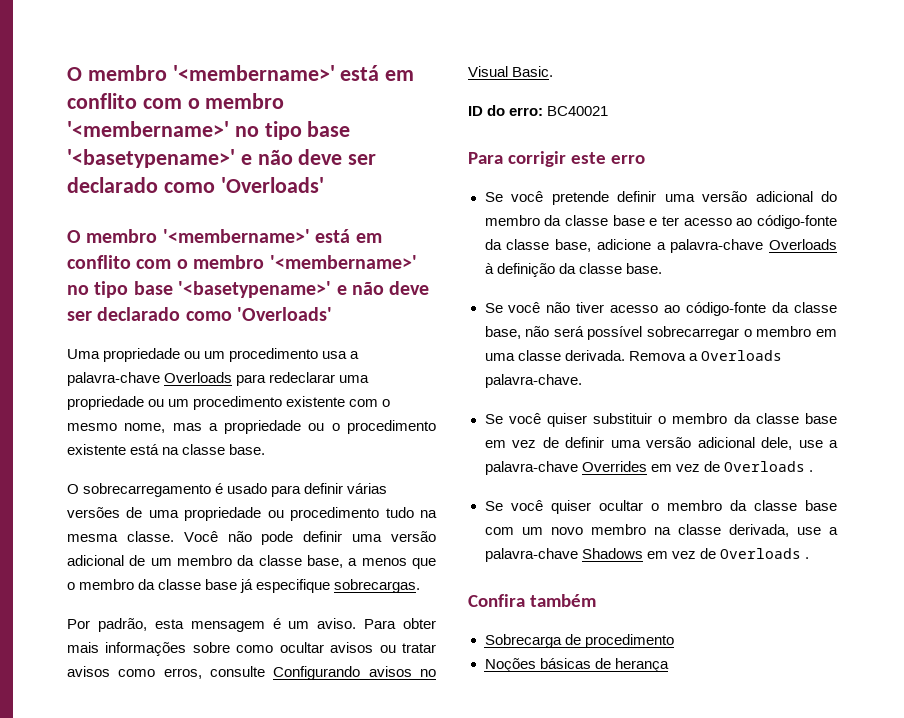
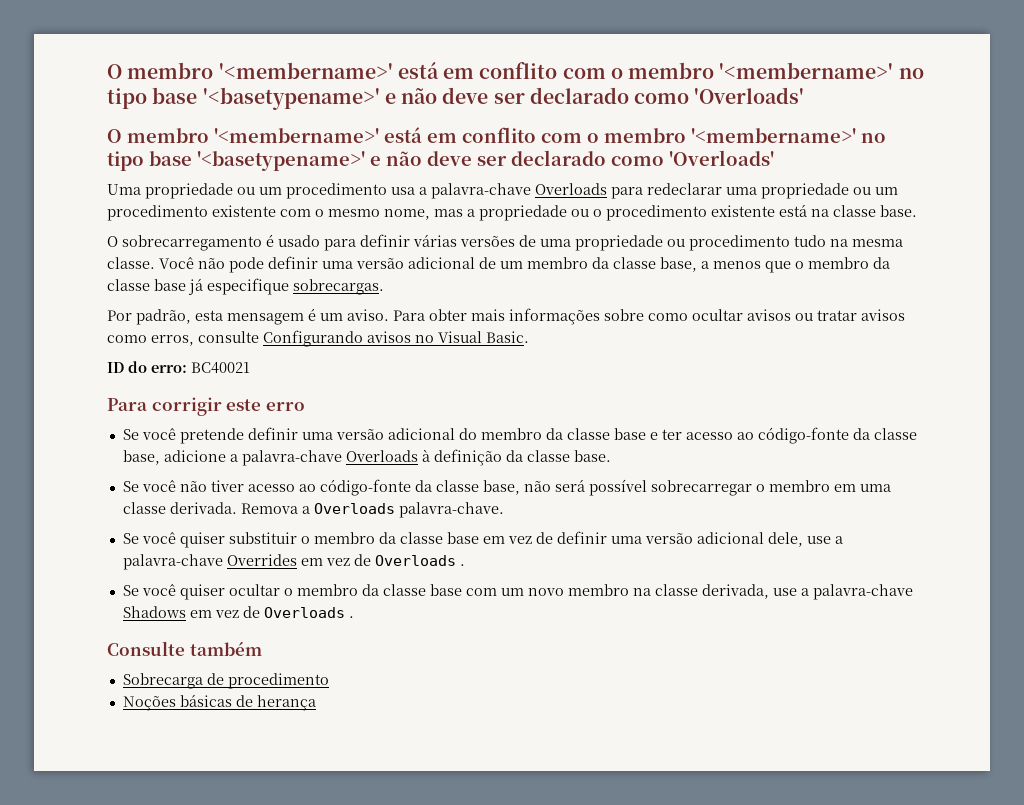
[468,594,525,607] Confira -> [107,641,185,656] Consulte

